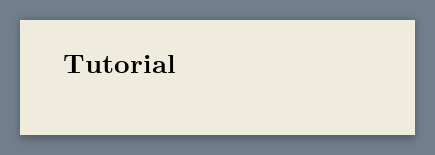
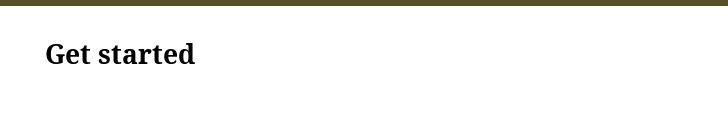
[63,55,176,73] Tutorial -> [45,43,196,64] Get started

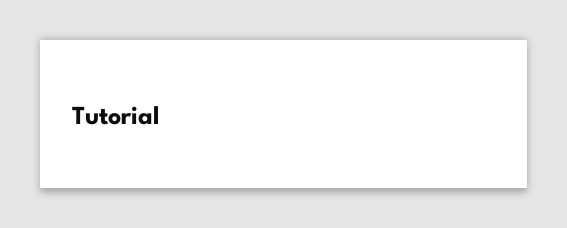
[45,43,196,64] Get started -> [72,106,159,125] Tutorial

